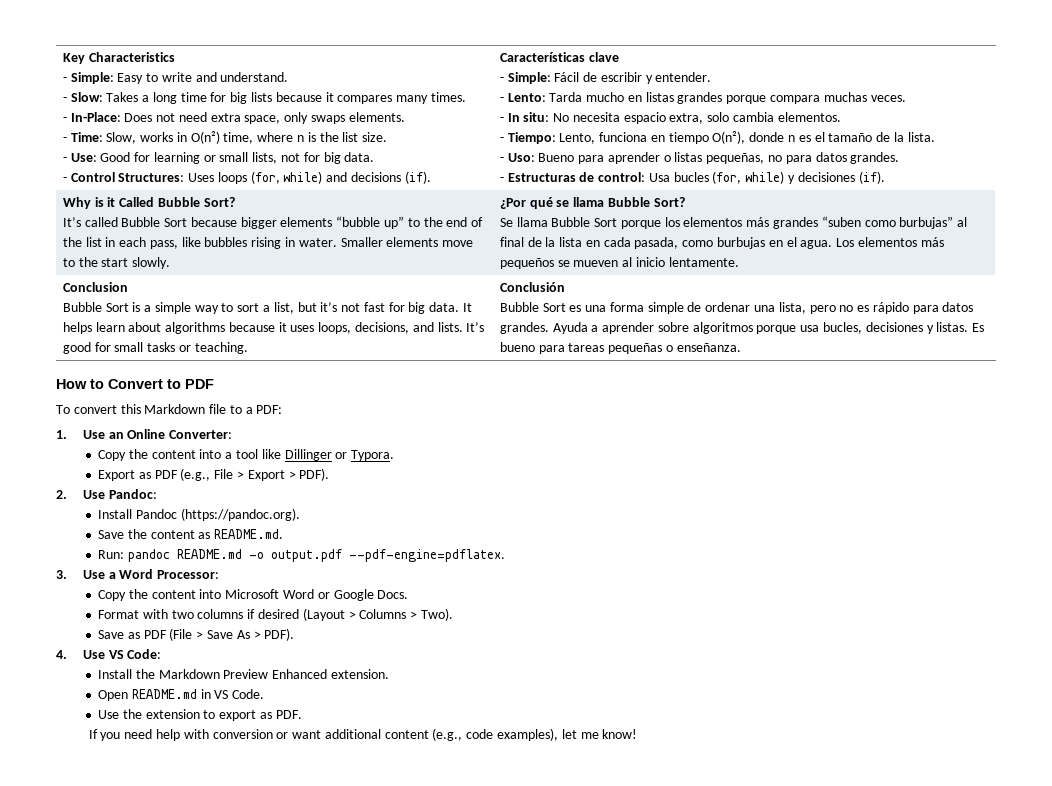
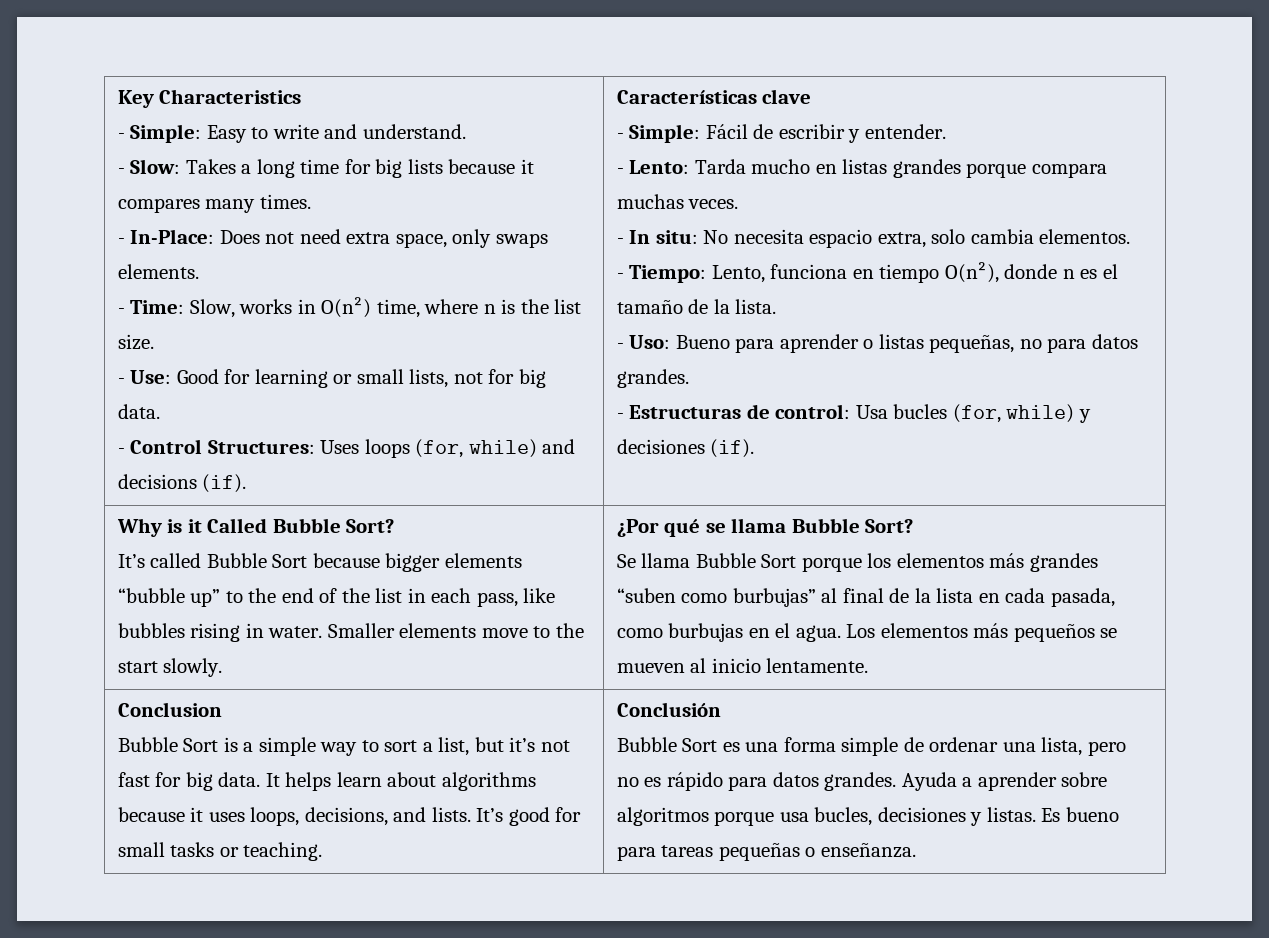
[56,379,214,389] [56,404,283,414] [56,429,233,439] [98,449,395,461] [98,468,330,481] [56,489,157,499] [98,508,300,521] [98,529,284,539] [98,549,505,562] [56,569,220,579] [98,589,409,601] [98,608,453,621] [98,628,295,641] [56,649,162,659] [98,669,390,679] [98,689,265,701] [98,709,302,721] [88,728,638,741] // How to Convert to PDF // To convert this Markdown file to a PDF: // 1. Use an Online Converter: // Copy the content into a tool like Dillinger or Typora. // Export as PDF (e.g., File > Export > PDF). // 2. Use Pandoc: // Install Pandoc (https://pandoc.org). // Save the content as README.md. // Run: pandoc README.md -o output.pdf --pdf-engine=pdflatex. // 3. Use a Word Processor: // Copy the content into Microsoft Word or Google Docs. // Format with two columns if desired (Layout > Columns > Two). // Save as PDF (File > Save As > PDF). // 4. Use VS Code: // Install the Markdown Preview Enhanced extension. // Open README.md in VS Code. // Use the extension to export as PDF. // If you need help with conversion or want additional content (e.g., code examples), let me know! -> (916, 850) none

